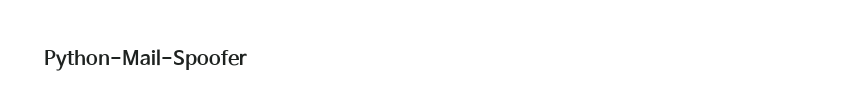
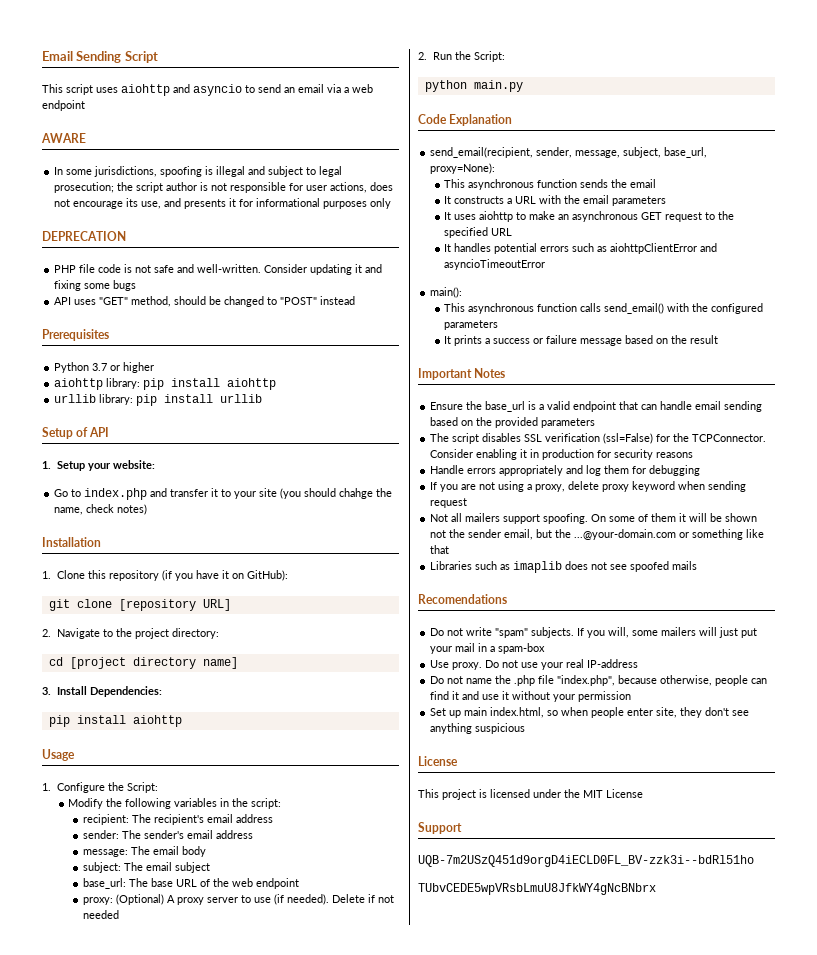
[44,49,247,71] Python-Mail-Spoofer -> [42,51,158,63] [42,84,373,96] [42,100,85,111] [41,133,86,143] [54,166,343,177] [54,182,394,193] [54,198,392,209] [42,231,126,241] [54,264,383,275] [54,280,137,291] [54,296,356,307] [42,329,109,341] [54,362,155,373] [54,378,277,390] [54,394,263,406] [42,427,110,439] [42,460,155,471] [54,488,393,500] [54,504,148,515] [42,537,101,547] [42,570,288,581] [48,599,231,611] [42,628,219,639] [48,657,238,669] [42,686,162,697] [48,715,182,727] [42,749,75,761] [42,782,158,793] [68,798,282,809] [82,814,273,825] [82,830,253,839] [82,846,206,857] [82,862,210,873] [82,878,299,889] [82,894,394,905] [82,910,119,919] [418,51,505,62] [424,80,523,92] [418,114,513,126] [430,147,708,158] [430,163,496,174] [444,179,657,190] [444,195,667,206] [444,211,735,222] [444,227,513,238] [444,243,718,254] [444,259,546,270] [430,287,463,298] [444,303,764,314] [444,320,499,330] [444,335,719,346] [418,368,506,380] [430,401,763,412] [430,417,596,428] [430,433,767,444] [430,449,694,460] [430,465,701,476] [430,481,747,492] [430,498,468,508] [430,513,758,524] [430,529,765,540] [430,545,450,554] [430,561,698,573] [418,594,507,604] [430,627,758,638] [430,643,546,654] [430,659,639,670] [430,675,768,686] [430,691,632,702] [430,707,750,718] [430,723,526,734] [418,756,458,766] [418,789,643,800] [418,822,462,834] [418,855,754,867] [418,883,656,895] Email Sending Script // This script uses aiohttp and asyncio to send an email via a web endpoint // AWARE // In some jurisdictions, spoofing is illegal and subject to legal prosecution; the script author is not responsible for user actions, does not encourage its use, and presents it for informational purposes only // DEPRECATION // PHP file code is not safe and well-written. Consider updating it and fixing some bugs // API uses "GET" method, should be changed to "POST" instead // Prerequisites // Python 3.7 or higher // aiohttp library: pip install aiohttp // urllib library: pip install urllib // Setup of API // 1. Setup your website: // Go to index.php and transfer it to your site (you should chahge the name, check notes) // Installation // 1. Clone this repository (if you have it on GitHub): // git clone [repository URL] // 2. Navigate to the project directory: // cd [project directory name] // 3. Install Dependencies: // pip install aiohttp // Usage // 1. Configure the Script: // Modify the following variables in the script: // recipient: The recipient's email address // sender: The sender's email address // message: The email body // subject: The email subject // base_url: The base URL of the web endpoint // proxy: (Optional) A proxy server to use (if needed). Delete if not needed // 2. Run the Script: // python main.py // Code Explanation // send_email(recipient, sender, message, subject, base_url, proxy=None): // This asynchronous function sends the email // It constructs a URL with the email parameters // It uses aiohttp to make an asynchronous GET request to the specified URL // It handles potential errors such as aiohttpClientError and asyncioTimeoutError // main(): // This asynchronous function calls send_email() with the configured parameters // It prints a success or failure message based on the result // Important Notes // Ensure the base_url is a valid endpoint that can handle email sending based on the provided parameters // The script disables SSL verification (ssl=False) for the TCPConnector. Consider enabling it in production for security reasons // Handle errors appropriately and log them for debugging // If you are not using a proxy, delete proxy keyword when sending request // Not all mailers support spoofing. On some of them it will be shown not the sender email, but the ...@your-domain.com or something like that // Libraries such as imaplib does not see spoofed mails // Recomendations // Do not write "spam" subjects. If you will, some mailers will just put your mail in a spam-box // Use proxy. Do not use your real IP-address // Do not name the .php file "index.php", because otherwise, people can find it and use it without your permission // Set up main index.html, so when people enter site, they don't see anything suspicious // License // This project is licensed under the MIT License // Support // UQB-7m2USzQ451d9orgD4iECLD0FL_BV-zzk3i--bdRl51ho // TUbvCEDE5wpVRsbLmuU8JfkWY4gNcBNbrx

